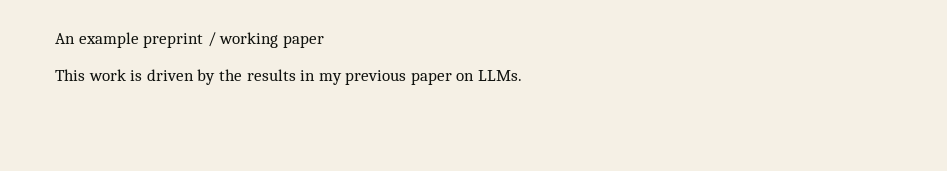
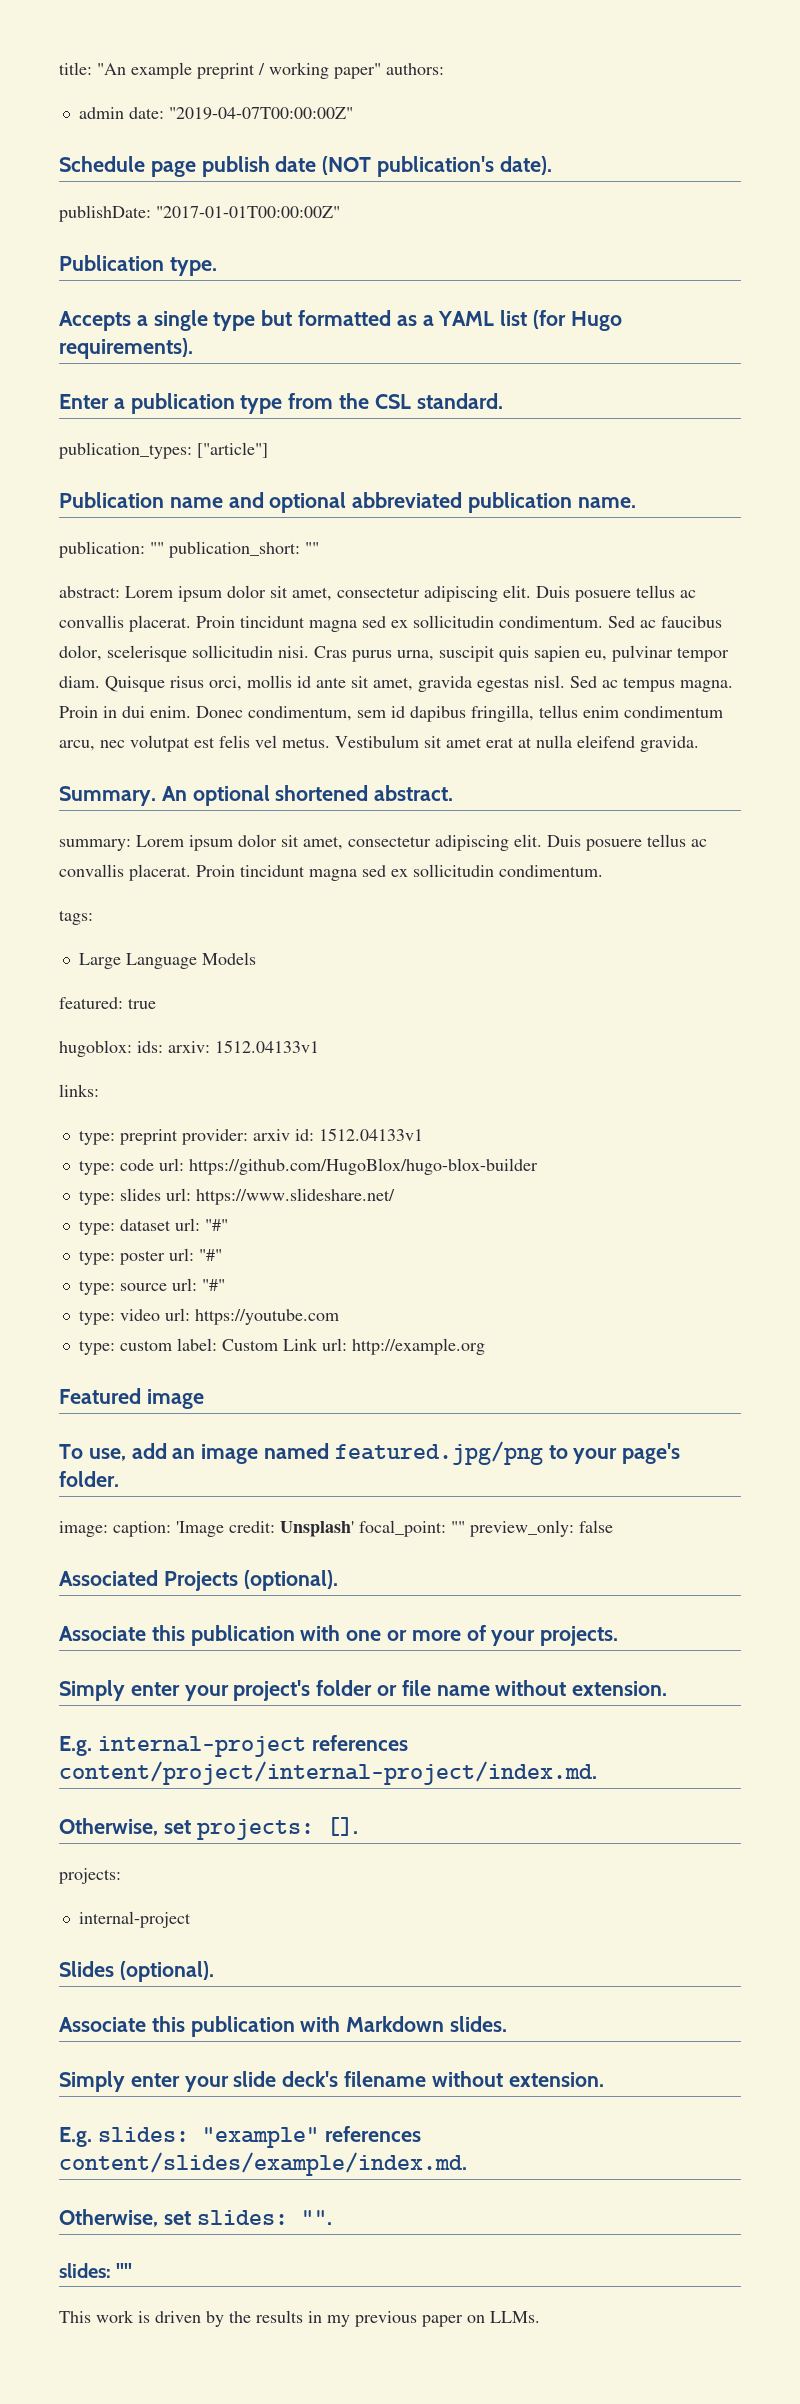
[55,33,75,44] An -> [59,62,126,75] title: "An
[282,35,324,48] paper -> [334,63,444,79] [78,107,353,120] [59,156,552,177] [59,205,340,222] [59,255,217,276] [59,310,622,331] [59,338,193,359] [59,393,503,414] [59,442,268,459] [59,492,636,513] [59,541,319,558] [59,585,696,602] [59,615,722,632] [59,645,729,662] [59,675,733,692] [59,705,723,722] [59,735,699,752] [59,785,454,806] [59,834,707,851] [59,864,603,881] [59,910,93,925] [78,952,256,969] [59,997,156,1009] [59,1040,319,1057] [59,1084,99,1097] [78,1128,423,1145] [78,1158,538,1175] [78,1188,395,1205] [78,1218,228,1235] [78,1248,222,1265] [78,1278,225,1295] [78,1308,339,1325] [78,1338,485,1355] [59,1388,204,1409] [59,1441,681,1465] [59,1471,119,1487] [59,1520,613,1537] [59,1570,338,1591] [59,1625,619,1646] [59,1680,668,1701] [59,1735,408,1757] [59,1761,597,1785] [59,1817,358,1840] [59,1868,121,1884] [78,1911,191,1928] [59,1961,214,1982] [59,2016,508,2037] [59,2071,604,2092] [59,2126,421,2148] [59,2152,467,2176] [59,2209,332,2227] [59,2263,133,2278] paper" authors: // admin date: "2019-04-07T00:00:00Z" // Schedule page publish date (NOT publication's date). // publishDate: "2017-01-01T00:00:00Z" // Publication type. // Accepts a single type but formatted as a YAML list (for Hugo requirements). // Enter a publication type from the CSL standard. // publication_types: ["article"] // Publication name and optional abbreviated publication name. // publication: "" publication_short: "" // abstract: Lorem ipsum dolor sit amet, consectetur adipiscing elit. Duis posuere tellus ac convallis placerat. Proin tincidunt magna sed ex sollicitudin condimentum. Sed ac faucibus dolor, scelerisque sollicitudin nisi. Cras purus urna, suscipit quis sapien eu, pulvinar tempor diam. Quisque risus orci, mollis id ante sit amet, gravida egestas nisl. Sed ac tempus magna. Proin in dui enim. Donec condimentum, sem id dapibus fringilla, tellus enim condimentum arcu, nec volutpat est felis vel metus. Vestibulum sit amet erat at nulla eleifend gravida. // Summary. An optional shortened abstract. // summary: Lorem ipsum dolor sit amet, consectetur adipiscing elit. Duis posuere tellus ac convallis placerat. Proin tincidunt magna sed ex sollicitudin condimentum. // tags: // Large Language Models // featured: true // hugoblox: ids: arxiv: 1512.04133v1 // links: // type: preprint provider: arxiv id: 1512.04133v1 // type: code url: https://github.com/HugoBlox/hugo-blox-builder // type: slides url: https://www.slideshare.net/ // type: dataset url: "#" // type: poster url: "#" // type: source url: "#" // type: video url: https://youtube.com // type: custom label: Custom Link url: http://example.org // Featured image // To use, add an image named featured.jpg/png to your page's folder. // image: caption: 'Image credit: Unsplash' focal_point: "" preview_only: false // Associated Projects (optional). // Associate this publication with one or more of your projects. // Simply enter your project's folder or file name without extension. // E.g. internal-project references content/project/internal-project/index.md. // Otherwise, set projects: []. // projects: // internal-project // Slides (optional). // Associate this publication with Markdown slides. // Simply enter your slide deck's filename without extension. // E.g. slides: "example" references content/slides/example/index.md. // Otherwise, set slides: "". // slides: ""

